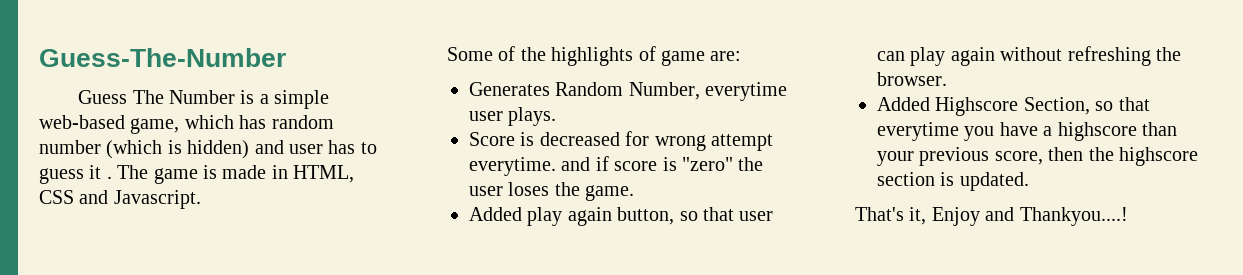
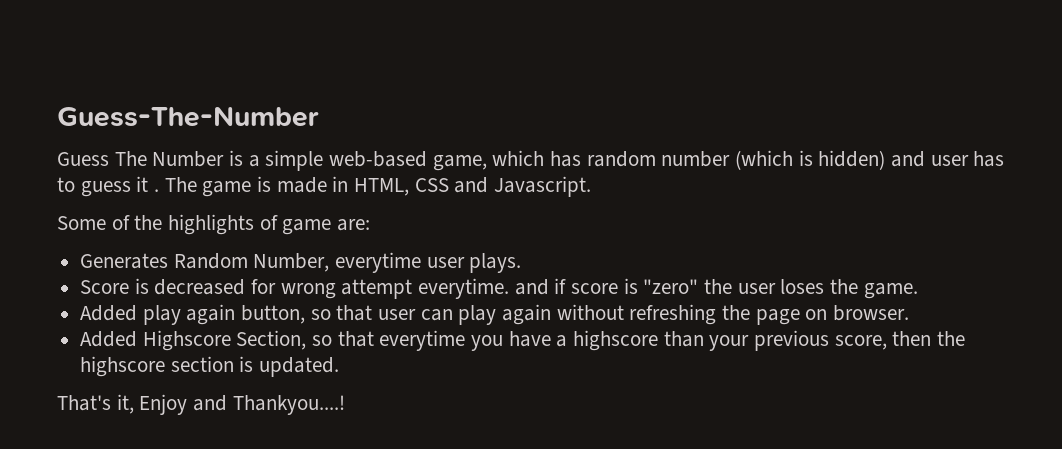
(1181, 54) none -> [755,309,828,325] page on

